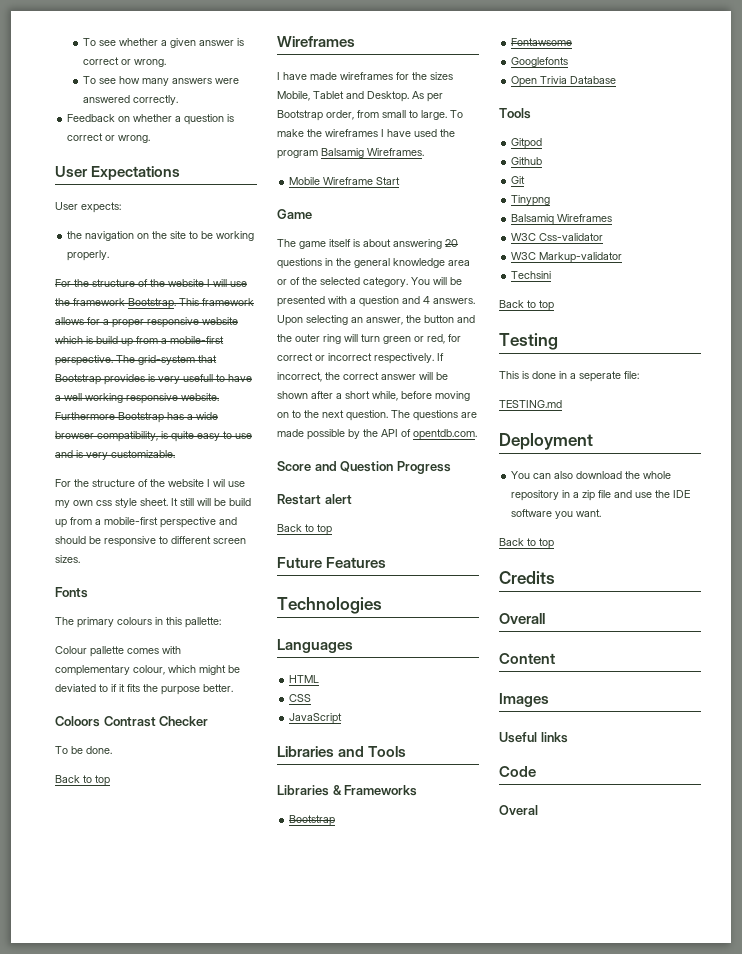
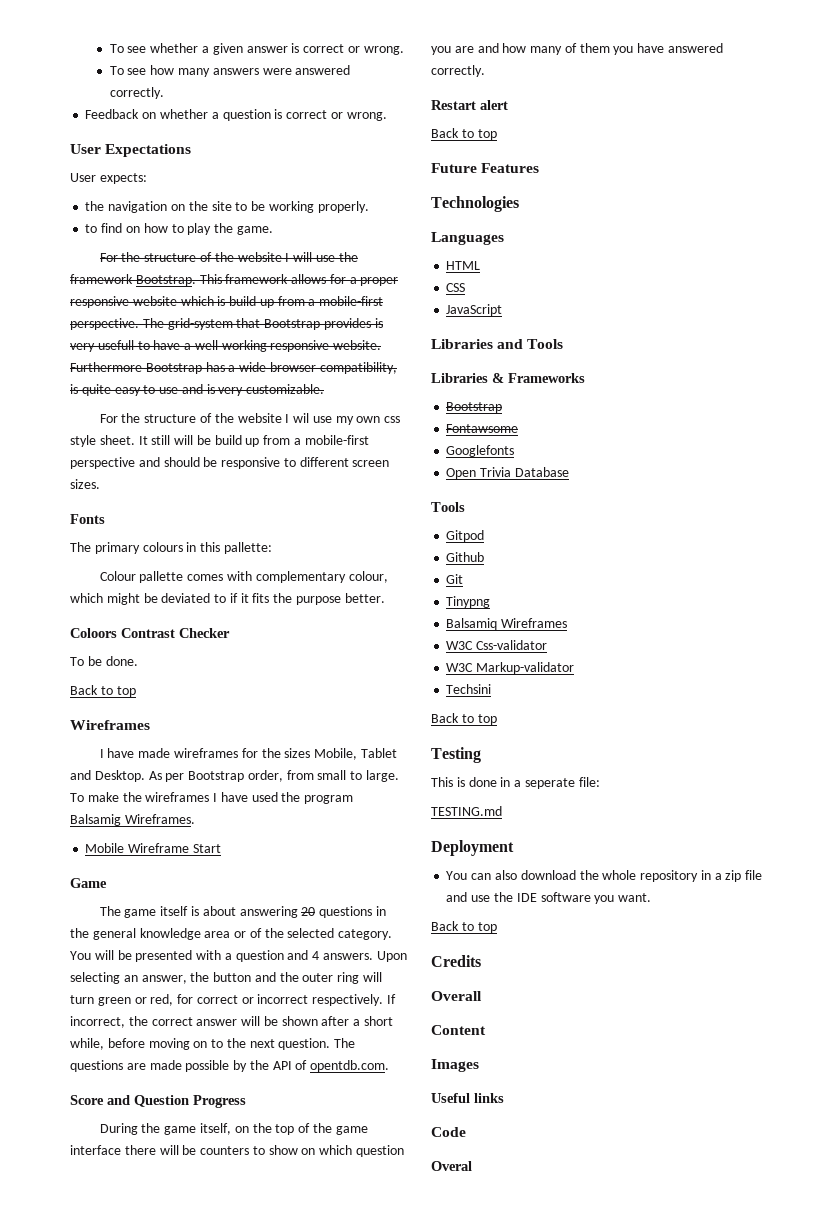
(110, 255) none -> [85,223,273,235] // to find on how to play the game.
(451, 467) none -> [99,1123,368,1135] [70,1145,405,1157] [431,43,724,55] [431,65,485,77] // During the game itself, on the top of the game interface there will be counters to show on which question you are and how many of them you have answered correctly.

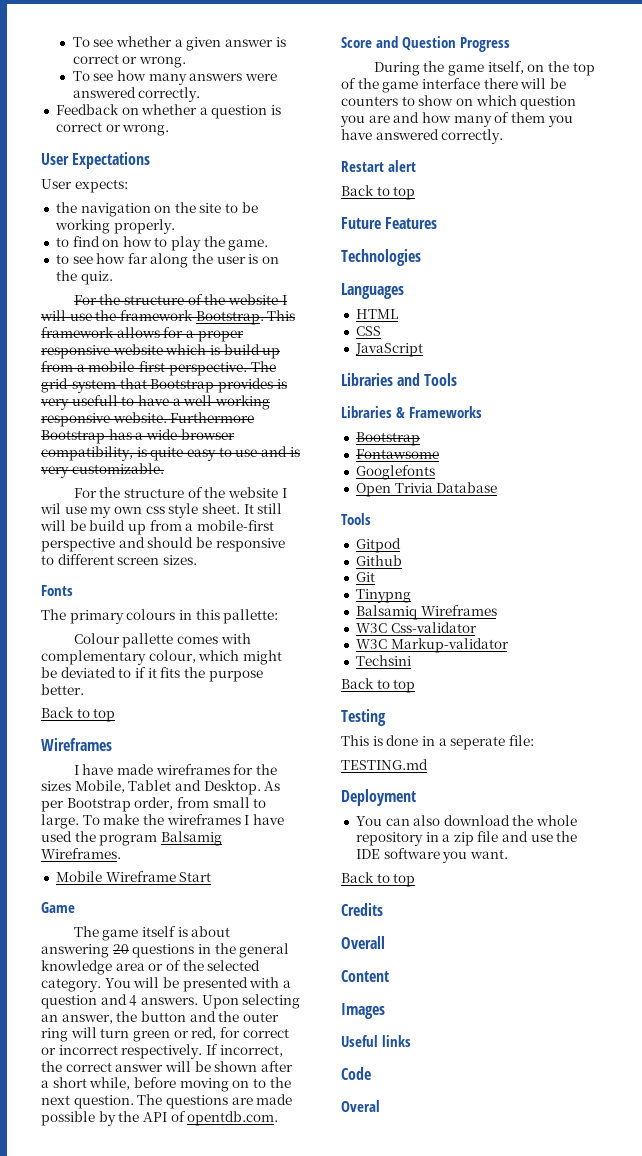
(273, 230) none -> [55,253,280,268] [55,270,113,285] // to see how far along the user is on the quiz.
[70,628,230,638] [70,656,138,666] // Coloors Contrast Checker // To be done. -> (84, 689) none

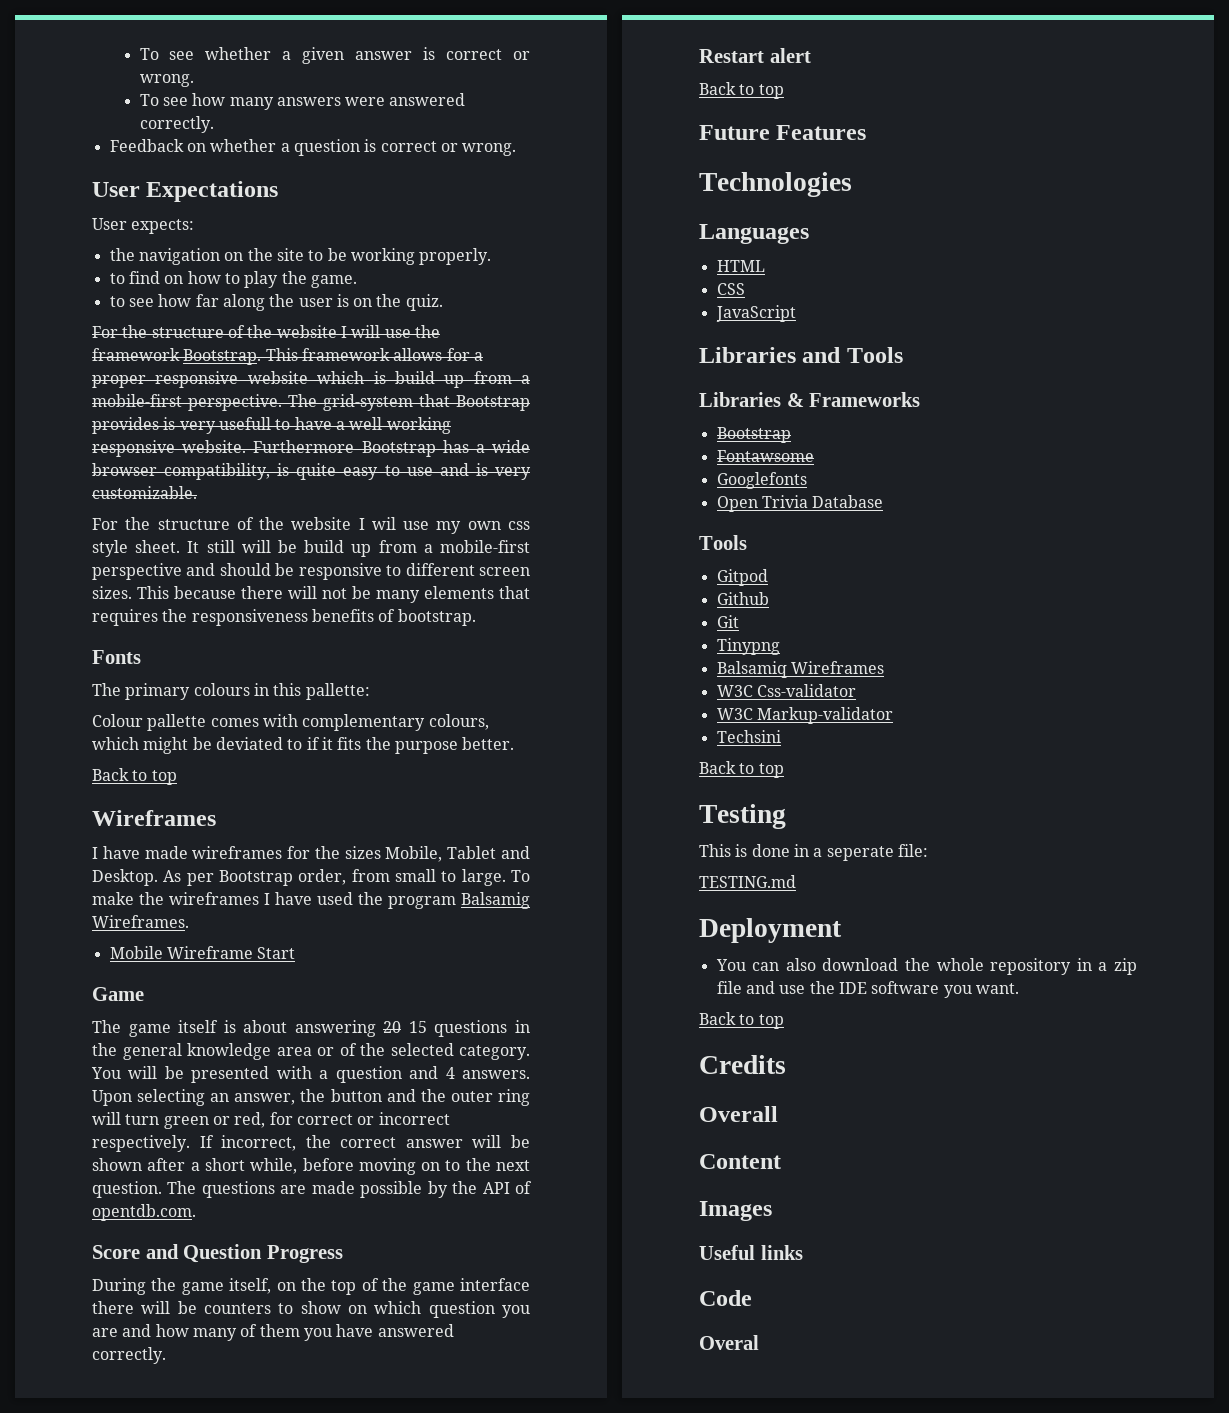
(197, 560) none -> [137,586,530,603] [92,609,476,626] This because there will not be many elements that requires the responsiveness benefits of bootstrap.
[148,650,196,663] colour, -> [428,714,489,730] colours,
(129, 949) none -> [408,1021,427,1033] 15

